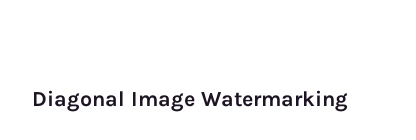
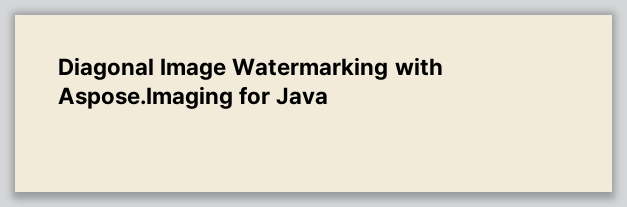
(348, 101) none -> [394,57,443,76] [58,86,329,109] with Aspose.Imaging for Java

